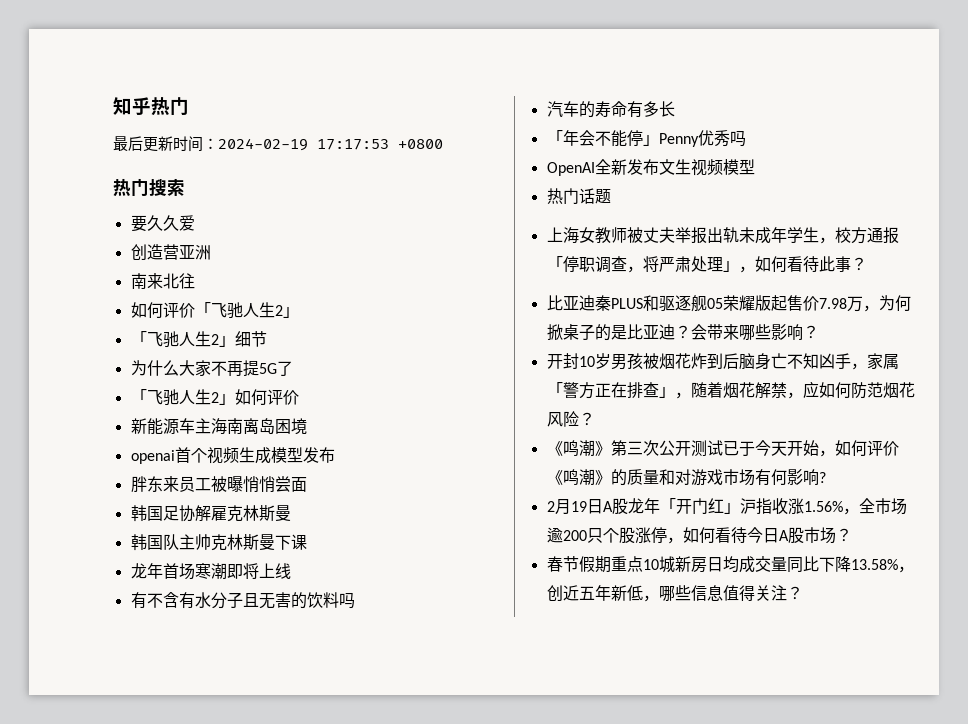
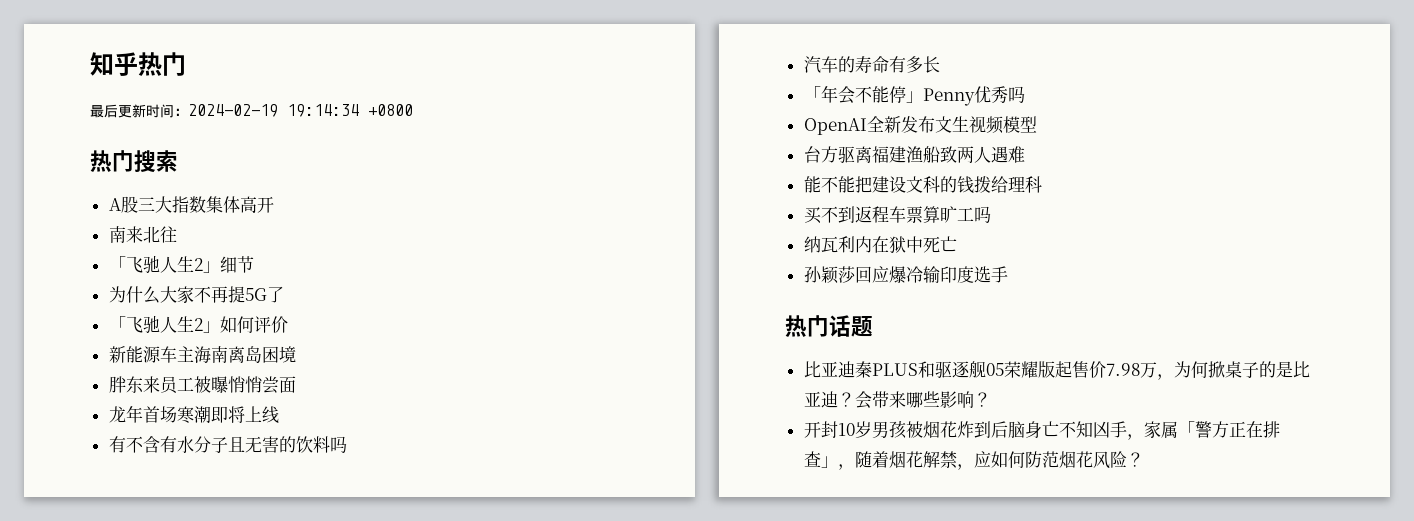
[317,139,389,150] 17:17:53 -> [287,104,359,117] 19:14:34
[130,215,195,232] [130,244,211,261] [130,273,195,289] [130,302,299,319] 要久久爱 // 创造营亚洲 // 南来北往 // 如何评价「飞驰人生2」 -> [108,196,274,213] [108,226,177,243] A股三大指数集体高开 // 南来北往
[130,447,335,464] // openai首个视频生成模型发布 -> (296, 354) none
[130,505,291,522] [130,534,307,551] // 韩国足协解雇克林斯曼 // 韩国队主帅克林斯曼下课 -> (296, 384) none
[546,188,611,204] [546,227,899,244] [546,256,867,273] 热门话题 // 上海女教师被丈夫举报出轨未成年学生，校方通报「停职调查，将严肃处理」，如何看待此事？ -> [803,146,1025,163] [803,176,1042,194] [803,206,991,224] [803,236,957,253] [803,266,1008,284] [785,315,873,337] 台方驱离福建渔船致两人遇难 // 能不能把建设文科的钱拨给理科 // 买不到返程车票算旷工吗 // 纳瓦利内在狱中死亡 // 孙颖莎回应爆冷输印度选手 // 热门话题
[546,440,899,457] [546,469,826,486] [546,498,907,515] [546,527,852,544] [546,556,914,573] [546,585,803,602] // 《鸣潮》第三次公开测试已于今天开始，如何评价《鸣潮》的质量和对游戏市场有何影响? // 2月19日A股龙年「开门红」沪指收涨1.56%，全市场逾200只个股涨停，如何看待今日A股市场？ // 春节假期重点10城新房日均成交量同比下降13.58%，创近五年新低，哪些信息值得关注？ -> (1144, 459) none

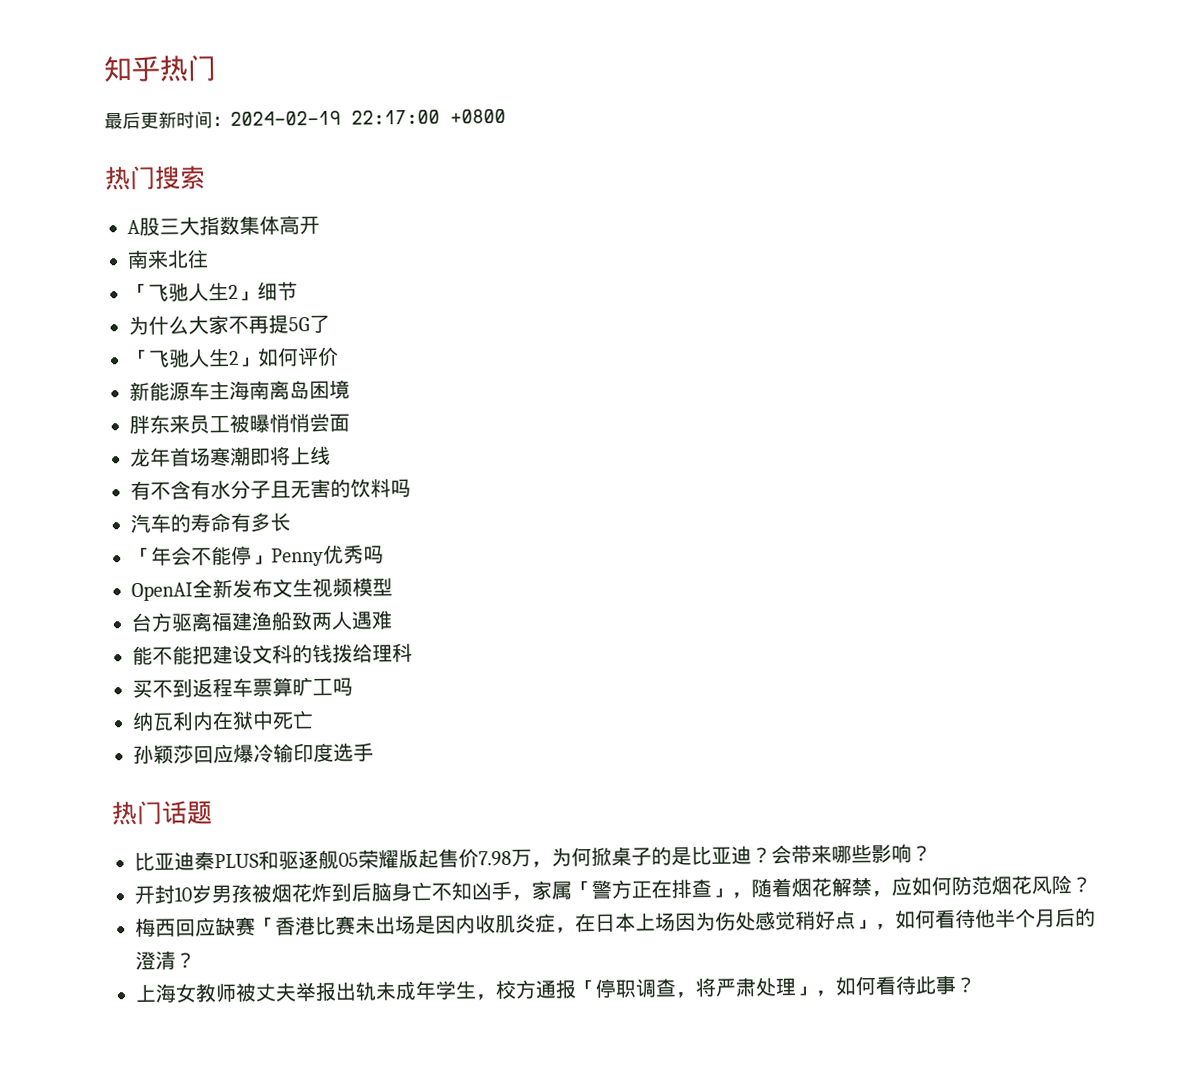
[287,104,359,117] 19:14:34 -> [351,109,440,125] 22:17:00
(1144, 459) none -> [135,907,1096,938] [135,950,196,971] [135,975,976,1003] // 梅西回应缺赛「香港比赛未出场是因内收肌炎症，在日本上场因为伤处感觉稍好点」，如何看待他半个月后的澄清？ // 上海女教师被丈夫举报出轨未成年学生，校方通报「停职调查，将严肃处理」，如何看待此事？

